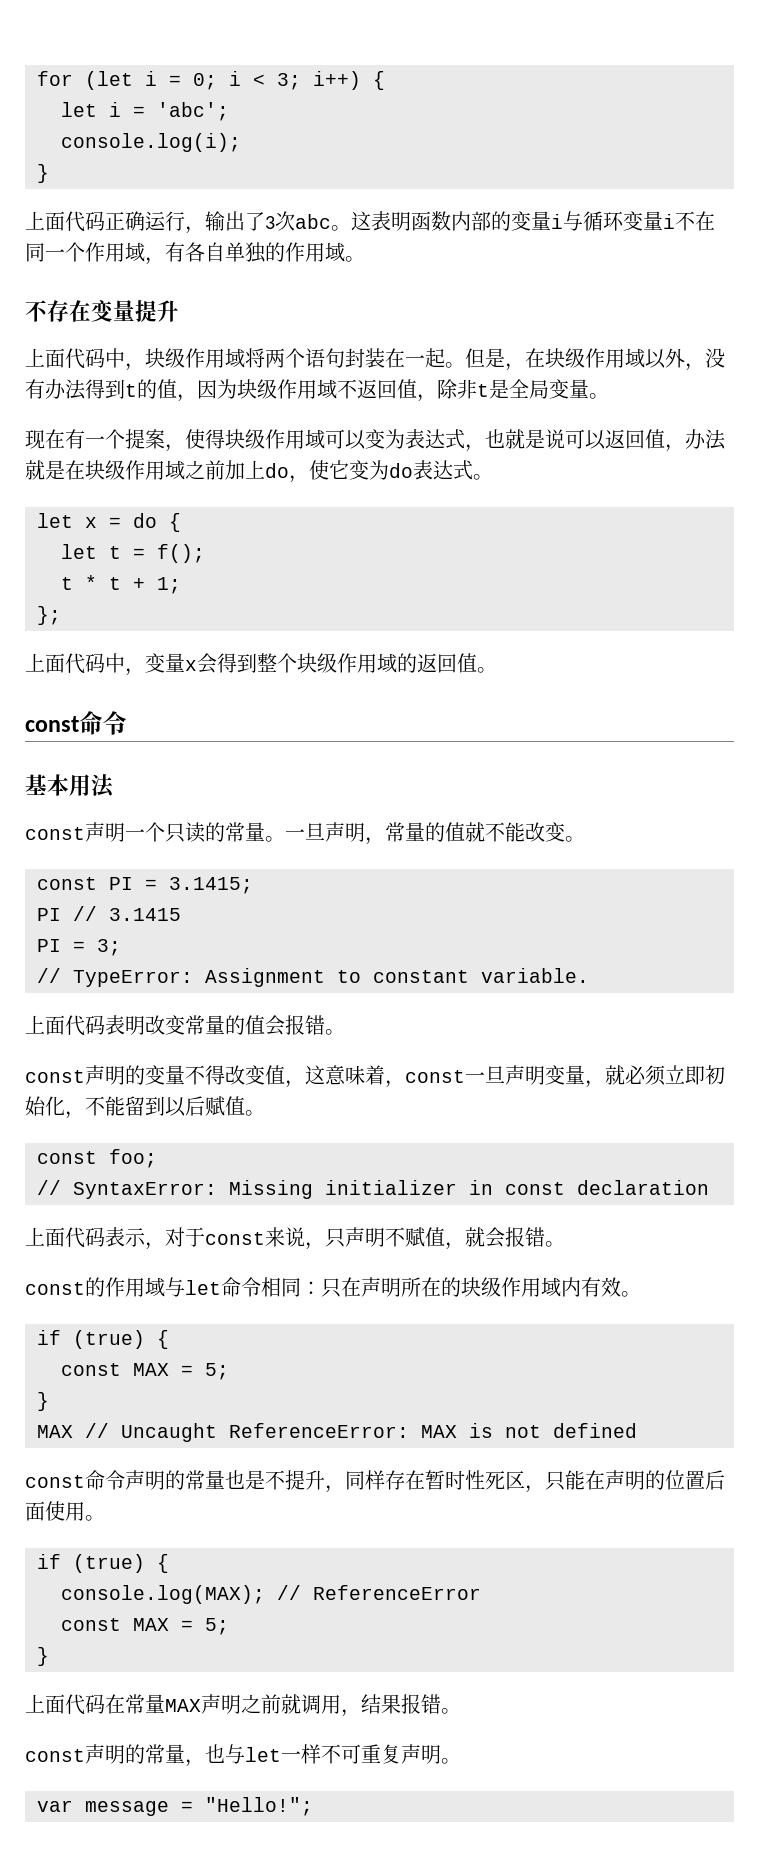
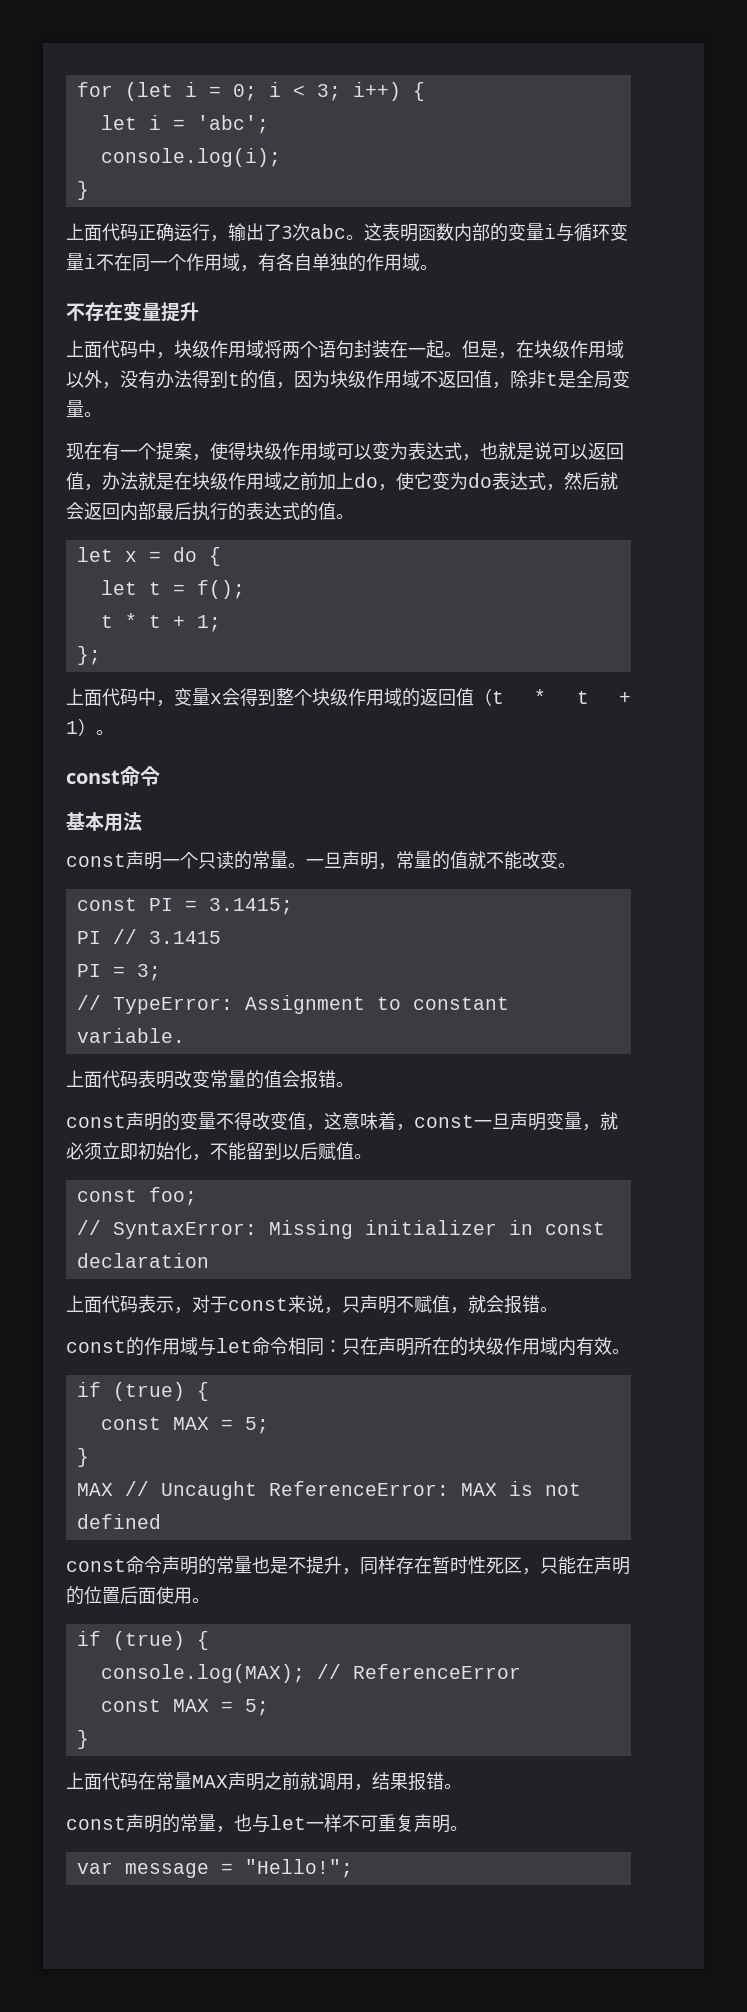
(473, 470) none -> [546,472,618,491] [66,502,336,521] ，然后就会返回内部最后执行的表达式的值
(477, 663) none -> [474,688,631,706] [66,718,96,736] （t * t + 1）

